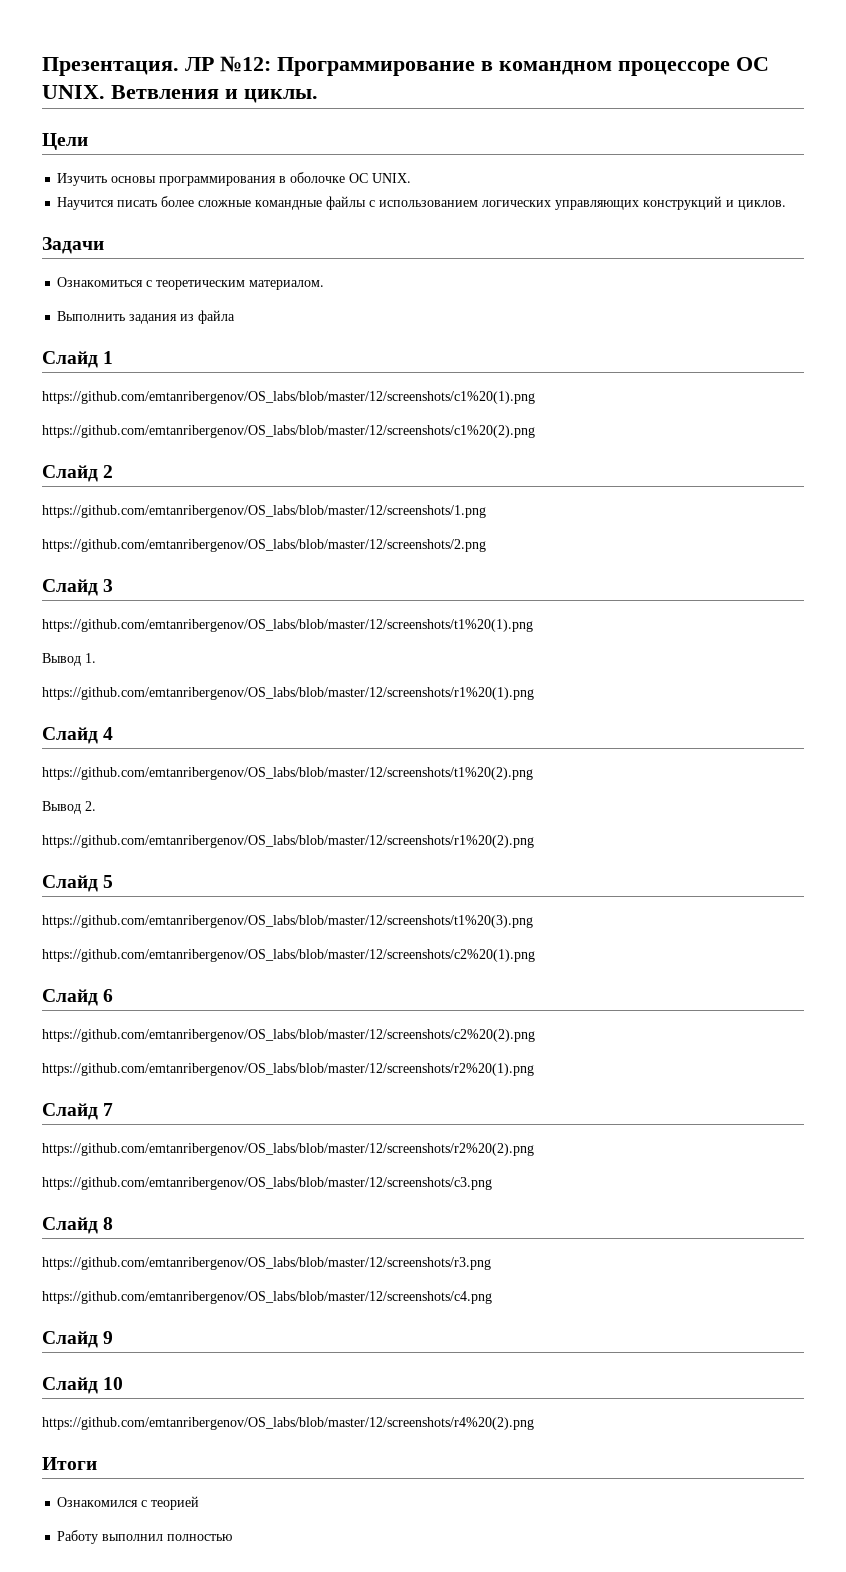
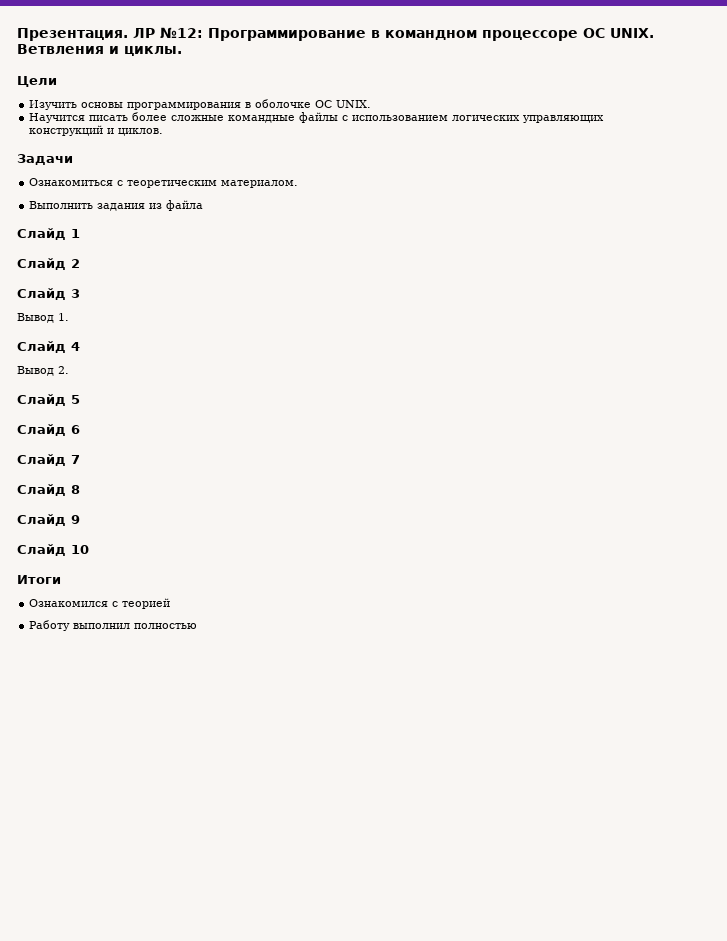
[42,391,535,404] [42,425,535,438] // https://github.com/emtanribergenov/OS_labs/blob/master/12/screenshots/c1%20(1).png // https://github.com/emtanribergenov/OS_labs/blob/master/12/screenshots/c1%20(2).png -> (80, 233) none
[42,505,486,518] [42,539,486,552] // https://github.com/emtanribergenov/OS_labs/blob/master/12/screenshots/1.png // https://github.com/emtanribergenov/OS_labs/blob/master/12/screenshots/2.png -> (80, 263) none
[42,619,533,632] // https://github.com/emtanribergenov/OS_labs/blob/master/12/screenshots/t1%20(1).png -> (80, 293) none
[42,687,534,700] // https://github.com/emtanribergenov/OS_labs/blob/master/12/screenshots/r1%20(1).png -> (69, 317) none
[42,767,533,780] // https://github.com/emtanribergenov/OS_labs/blob/master/12/screenshots/t1%20(2).png -> (80, 346) none
[42,835,534,848] // https://github.com/emtanribergenov/OS_labs/blob/master/12/screenshots/r1%20(2).png -> (69, 370) none
[42,915,533,928] [42,949,535,962] // https://github.com/emtanribergenov/OS_labs/blob/master/12/screenshots/t1%20(3).png // https://github.com/emtanribergenov/OS_labs/blob/master/12/screenshots/c2%20(1).png -> (80, 399) none
[42,1029,535,1042] [42,1063,534,1076] // https://github.com/emtanribergenov/OS_labs/blob/master/12/screenshots/c2%20(2).png // https://github.com/emtanribergenov/OS_labs/blob/master/12/screenshots/r2%20(1).png -> (80, 429) none
[42,1143,534,1156] [42,1177,492,1190] // https://github.com/emtanribergenov/OS_labs/blob/master/12/screenshots/r2%20(2).png // https://github.com/emtanribergenov/OS_labs/blob/master/12/screenshots/c3.png -> (80, 459) none
[42,1257,491,1270] [42,1291,492,1304] // https://github.com/emtanribergenov/OS_labs/blob/master/12/screenshots/r3.png // https://github.com/emtanribergenov/OS_labs/blob/master/12/screenshots/c4.png -> (80, 489) none
[42,1417,534,1430] // https://github.com/emtanribergenov/OS_labs/blob/master/12/screenshots/r4%20(2).png -> (89, 549) none

